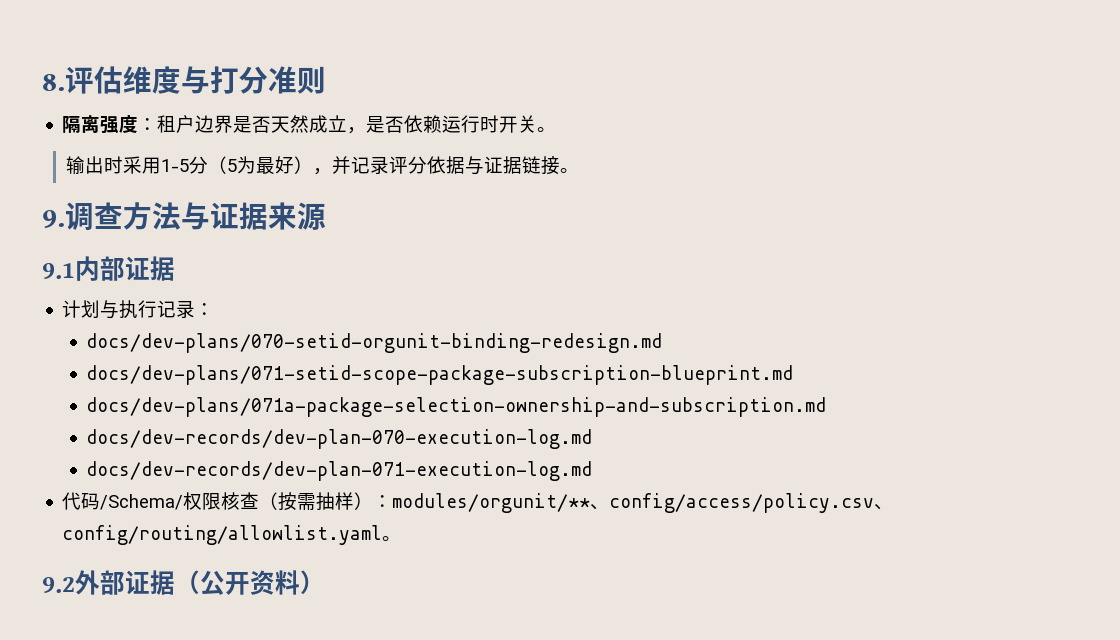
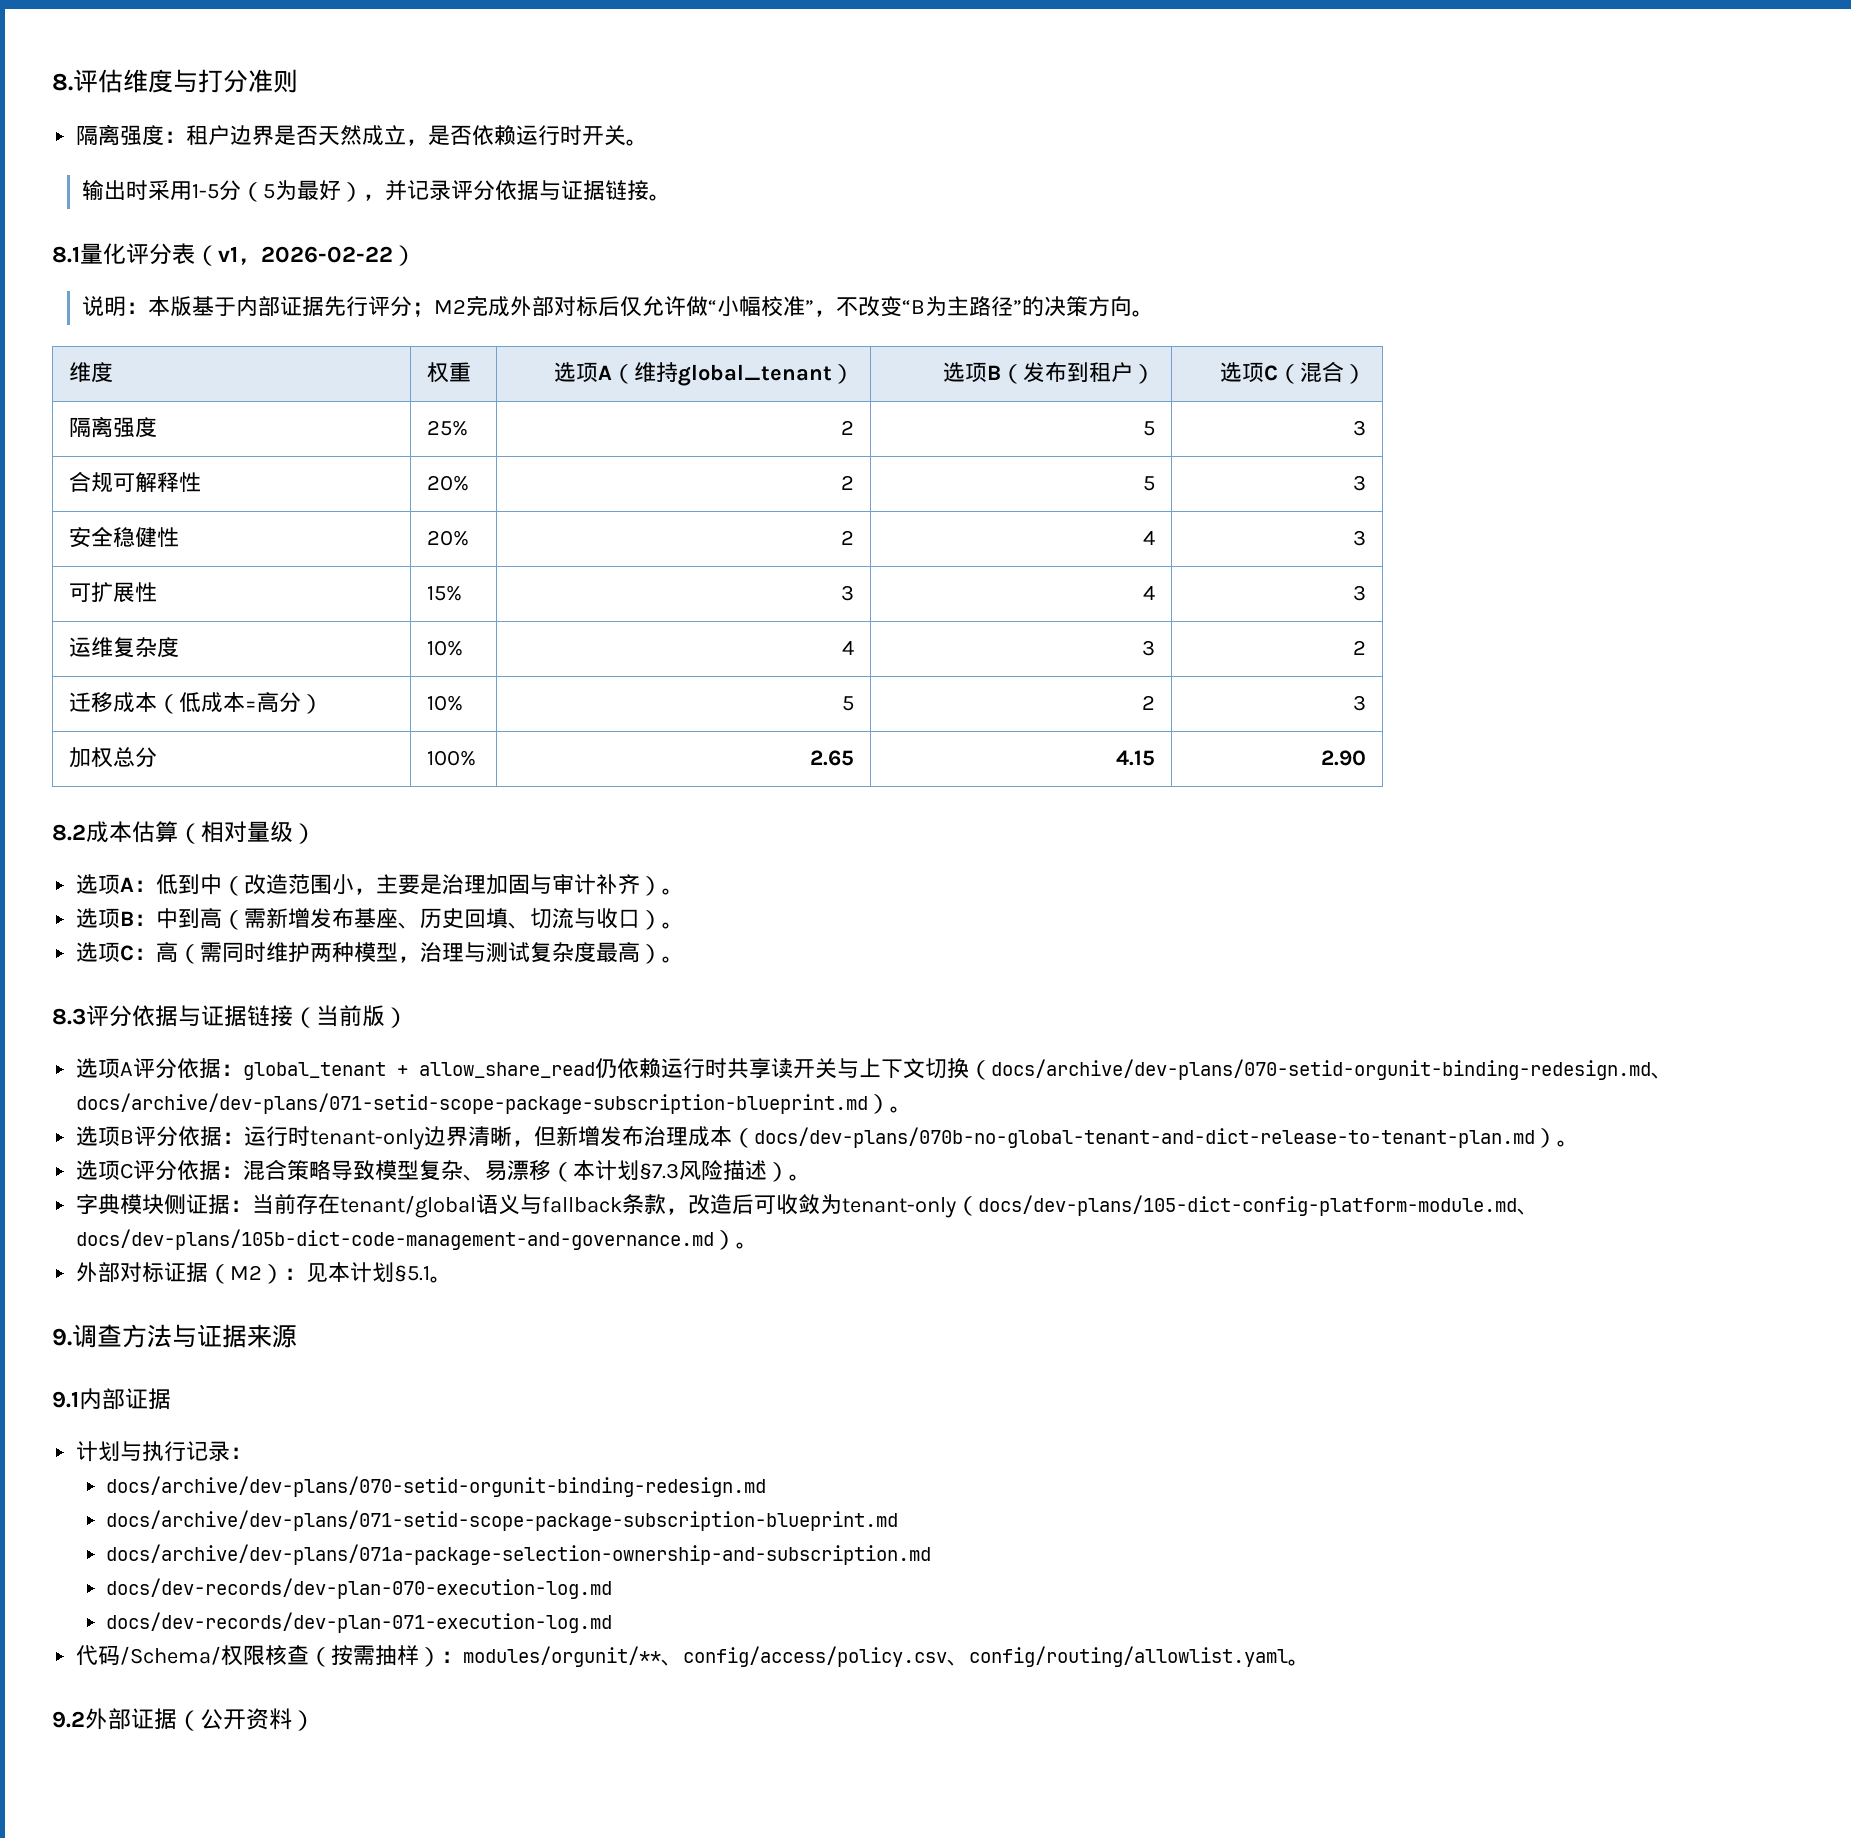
(580, 170) none -> [52,243,416,266] [82,295,1155,317] [68,362,113,383] [426,362,471,383] [554,362,855,386] [943,362,1156,384] [1220,361,1367,384] [68,416,157,438] [426,420,468,436] [841,420,855,435] [1143,421,1156,436] [1353,420,1367,436] [68,471,201,493] [426,475,469,491] [841,475,855,490] [1143,476,1156,491] [1353,475,1367,491] [68,527,179,548] [426,530,469,546] [841,530,855,545] [1143,530,1156,545] [1353,530,1367,546] [68,582,157,603] [426,585,462,601] [841,585,855,601] [1143,585,1156,600] [1353,585,1367,601] [68,637,179,658] [426,640,463,656] [842,640,855,655] [1142,640,1156,656] [1353,640,1367,655] [68,692,323,714] [426,695,463,711] [842,696,855,711] [1142,695,1156,710] [1353,695,1367,711] [68,747,157,768] [426,750,476,766] [810,750,855,766] [1116,750,1156,766] [1321,750,1367,766] [52,821,316,844] [76,874,685,896] [76,908,685,930] [76,942,685,964] [52,1005,408,1028] [76,1058,1674,1080] [76,1093,913,1114] [76,1126,1580,1150] [76,1159,812,1182] [76,1193,1540,1218] [76,1229,759,1250] [76,1262,453,1284] // 8.1量化评分表（v1，2026-02-22） // 说明：本版基于内部证据先行评分；M2完成外部对标后仅允许做“小幅校准”，不改变“B为主路径”的决策方向。 // 维度 | 权重 | 选项A（维持global_tenant） | 选项B（发布到租户） | 选项C（混合） // 隔离强度 | 25% | 2 | 5 | 3 // 合规可解释性 | 20% | 2 | 5 | 3 // 安全稳健性 | 20% | 2 | 4 | 3 // 可扩展性 | 15% | 3 | 4 | 3 // 运维复杂度 | 10% | 4 | 3 | 2 // 迁移成本（低成本=高分） | 10% | 5 | 2 | 3 // 加权总分 | 100% | 2.65 | 4.15 | 2.90 // 8.2成本估算（相对量级） // 选项A：低到中（改造范围小，主要是治理加固与审计补齐）。 // 选项B：中到高（需新增发布基座、历史回填、切流与收口）。 // 选项C：高（需同时维护两种模型，治理与测试复杂度最高）。 // 8.3评分依据与证据链接（当前版） // 选项A评分依据：global_tenant + allow_share_read仍依赖运行时共享读开关与上下文切换（docs/archive/dev-plans/070-setid-orgunit-binding-redesign.md、docs/archive/dev-plans/071-setid-scope-package-subscription-blueprint.md）。 // 选项B评分依据：运行时tenant-only边界清晰，但新增发布治理成本（docs/dev-plans/070b-no-global-tenant-and-dict-release-to-tenant-plan.md）。 // 选项C评分依据：混合策略导致模型复杂、易漂移（本计划§7.3风险描述）。 // 字典模块侧证据：当前存在tenant/global语义与fallback条款，改造后可收敛为tenant-only（docs/dev-plans/105-dict-config-platform-module.md、docs/dev-plans/105b-dict-code-management-and-governance.md）。 // 外部对标证据（M2）：见本计划§5.1。
[86,333,663,353] [86,365,794,385] [86,397,827,417] docs/dev-plans/070-setid-orgunit-binding-redesign.md // docs/dev-plans/071-setid-scope-package-subscription-blueprint.md // docs/dev-plans/071a-package-selection-ownership-and-subscription.md -> [106,1476,767,1497] [106,1510,899,1531] [106,1544,932,1565] docs/archive/dev-plans/070-setid-orgunit-binding-redesign.md // docs/archive/dev-plans/071-setid-scope-package-subscription-blueprint.md // docs/archive/dev-plans/071a-package-selection-ownership-and-subscription.md

